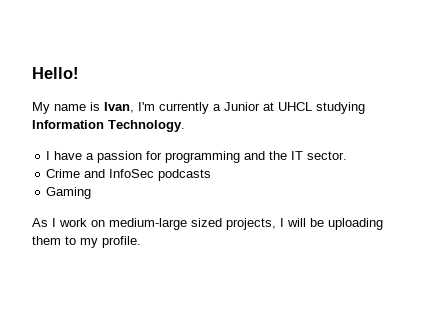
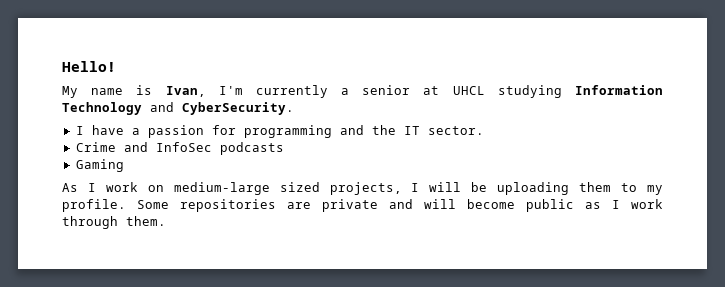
[224,102,260,111] Junior -> [362,85,411,95] senior
[108,120,185,132] Technology. -> [62,102,294,115] Technology and CyberSecurity.
(141, 242) none -> [137,199,663,212] [62,216,166,229] Some repositories are private and will become public as I work through them.

